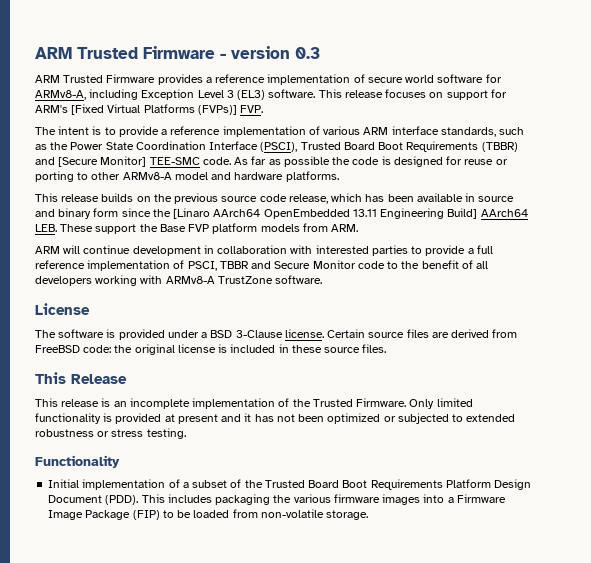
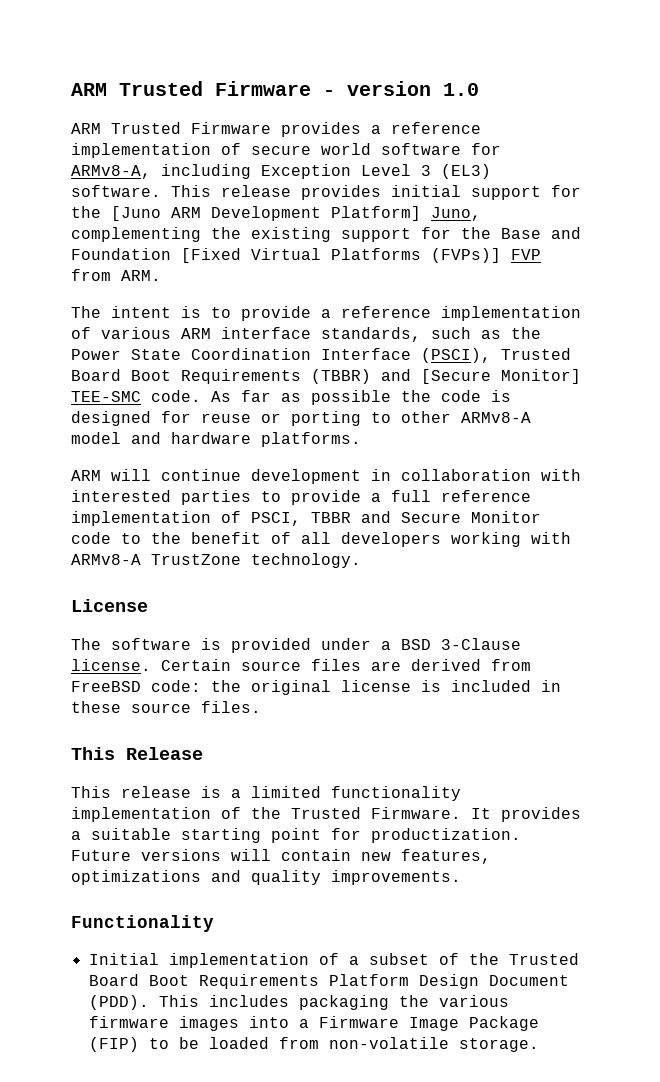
[295,47,320,59] 0.3 -> [443,83,479,96] 1.0
[385,89,507,100] [35,105,68,113] focuses on support for ARM's -> [301,185,581,200] [71,206,481,221] [71,227,581,242] [71,248,171,260] provides initial support for the [Juno ARM Development Platform] Juno, complementing the existing support for the Base and Foundation
[240,105,264,113] FVP. -> [511,249,541,260] [71,269,161,281] FVP from ARM.
[35,193,515,204] [35,208,528,219] [35,223,359,234] // This release builds on the previous source code release, which has been available in source and binary form since the [Linaro AArch64 OpenEmbedded 13.11 Engineering Build] AArch64 LEB. These support the Base FVP platform models from ARM. -> (361, 439) none
[275,275,323,284] software. -> [251,553,361,568] technology.
[113,398,190,409] an incomplete -> [231,786,461,801] a limited functionality
[409,398,473,409] [35,413,516,424] [35,428,186,439] Only limited functionality is provided at present and it has not been optimized or subjected to extended robustness or stress testing. -> [471,807,581,822] [71,828,521,843] [71,849,491,864] [71,870,461,885] It provides a suitable starting point for productization. Future versions will contain new features, optimizations and quality improvements.

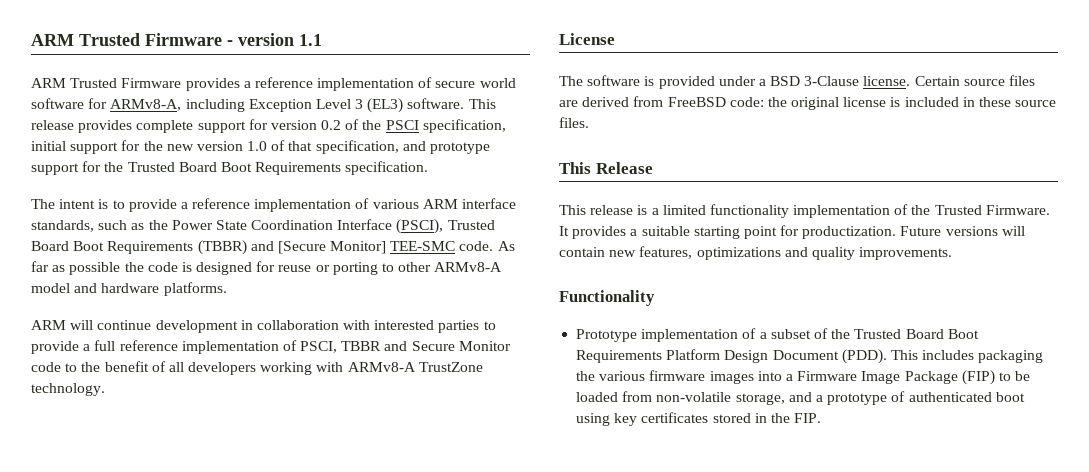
[443,83,479,96] 1.0 -> [299,34,322,46] 1.1
[391,185,581,200] [71,206,481,221] [71,227,581,242] [71,248,541,263] [71,269,161,281] initial support for the [Juno ARM Development Platform] Juno, complementing the existing support for the Base and Foundation [Fixed Virtual Platforms (FVPs)] FVP from ARM. -> [136,119,506,133] [31,140,491,154] [31,161,429,175] complete support for version 0.2 of the PSCI specification, initial support for the new version 1.0 of that specification, and prototype support for the Trusted Board Boot Requirements specification.
[88,953,159,965] Initial -> [576,329,638,342] Prototype
[458,1038,539,1052] storage. -> [735,391,1025,405] [576,412,822,426] storage, and a prototype of authenticated boot using key certificates stored in the FIP.

